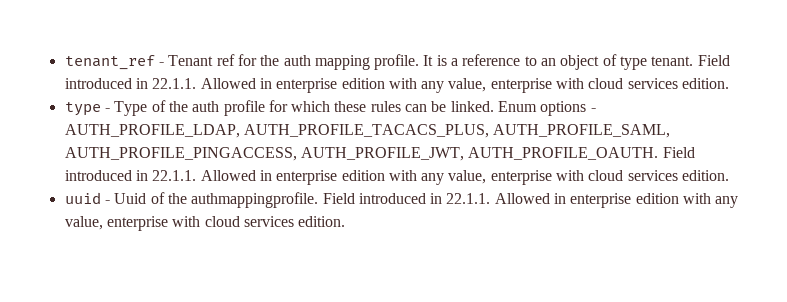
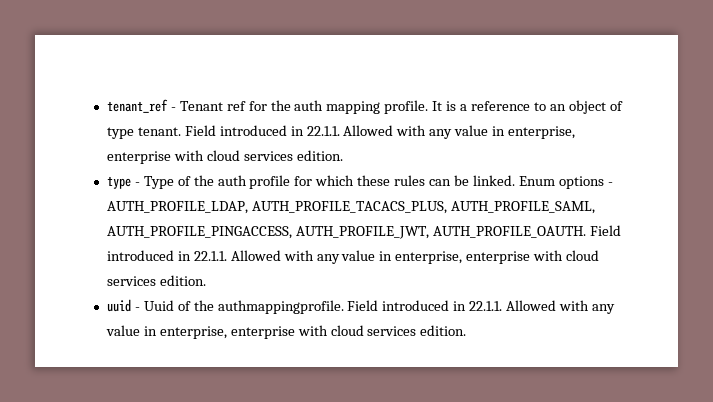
[259,78,487,93] in enterprise edition with any value, -> [396,125,576,139] with any value in enterprise,
[259,170,487,185] in enterprise edition with any value, -> [283,250,463,264] with any value in enterprise,
[554,193,739,208] [64,216,103,230] in enterprise edition with any value, -> [559,300,615,314] [105,325,227,339] with any value in enterprise,

